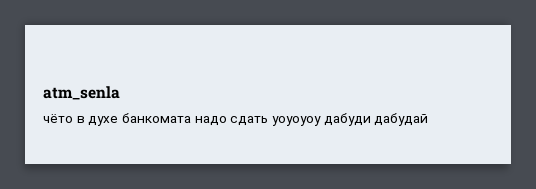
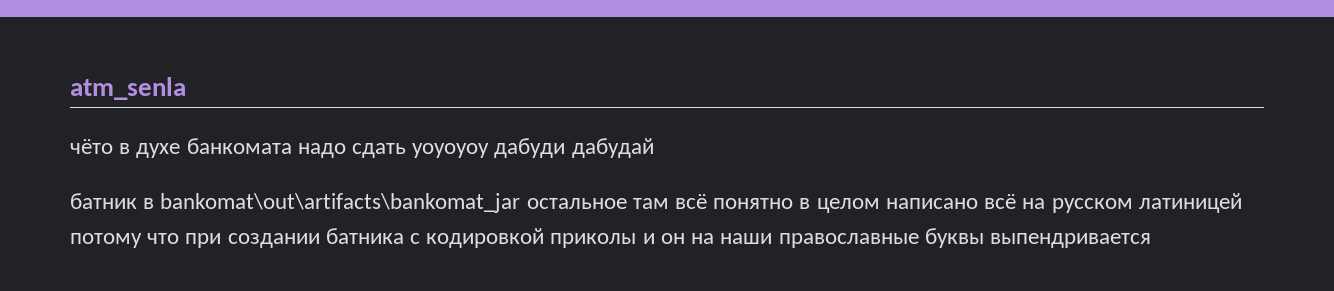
(429, 119) none -> [70,193,1242,213] [70,228,1151,248] // батник в bankomat\out\artifacts\bankomat_jar остальное там всё понятно в целом написано всё на русском латиницей потому что при создании батника с кодировкой приколы и он на наши православные буквы выпендривается

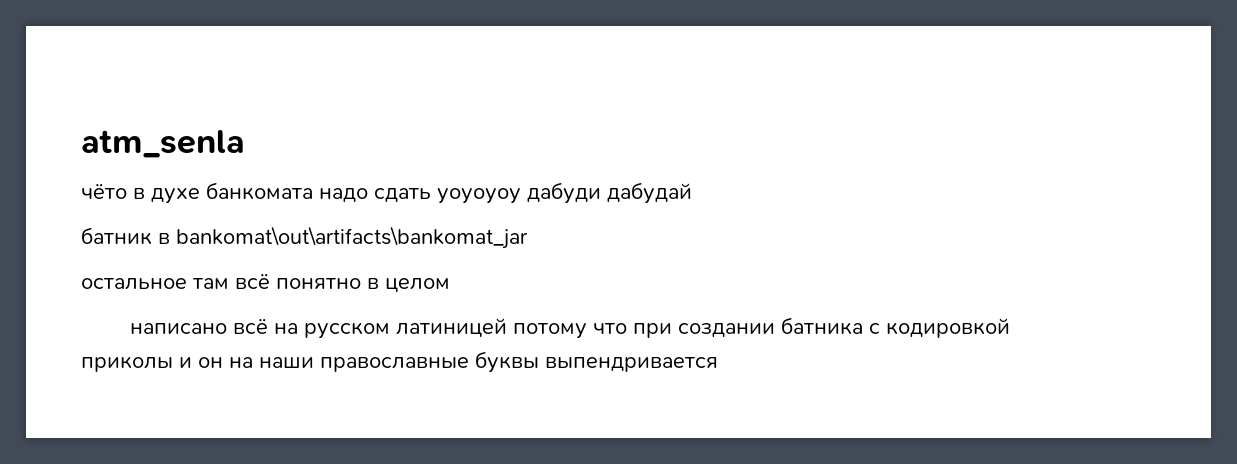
(521, 203) none -> (528, 237) //
(880, 205) none -> (450, 285) //

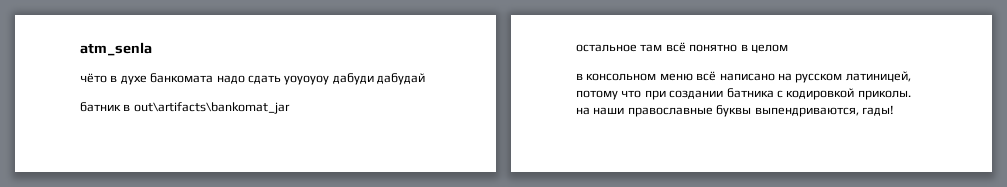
[176,226,528,249] bankomat\out\artifacts\bankomat_jar -> [133,102,290,114] out\artifacts\bankomat_jar
[130,319,269,334] написано всё -> [576,71,775,81] в консольном меню всё написано
[395,318,508,338] латиницей -> [845,71,911,82] латиницей,
[81,356,223,372] приколы и он -> [857,90,911,100] приколы.
[545,357,718,372] выпендривается -> [754,105,894,117] выпендриваются, гады!

